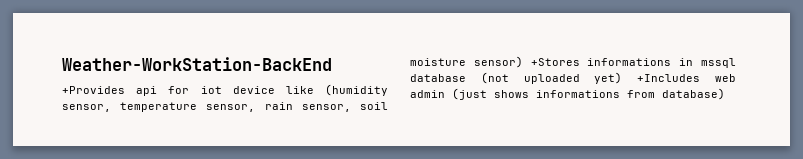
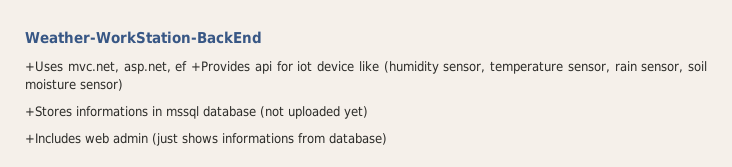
(332, 64) none -> [25,61,188,74] +Uses mvc.net, asp.net, ef
(523, 62) none -> (123, 85) //
(623, 78) none -> (368, 112) //

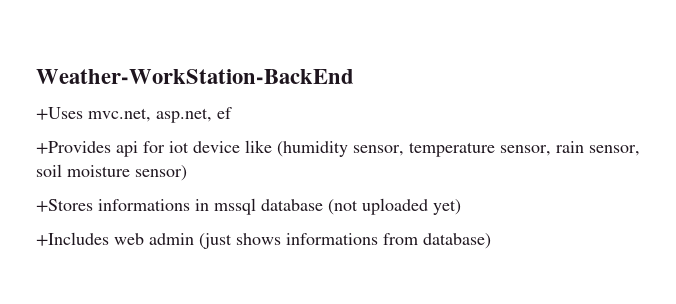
(188, 66) none -> (232, 113) //

